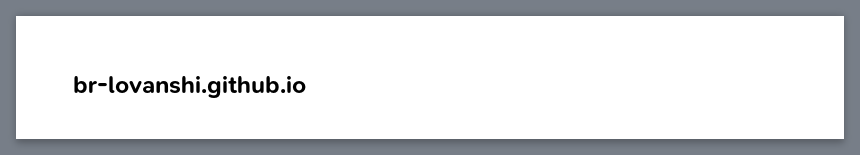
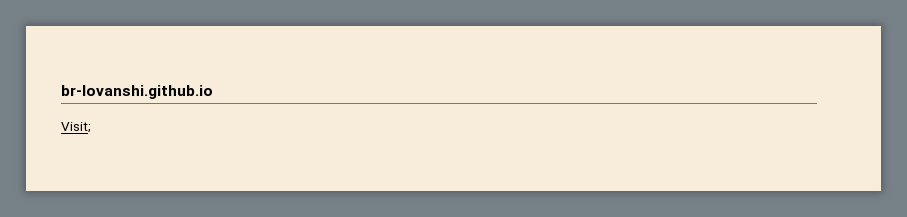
(306, 87) none -> [61,122,91,133] // Visit;

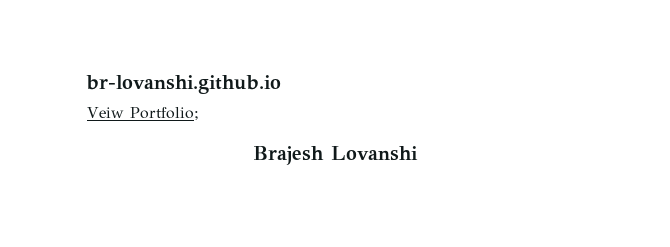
[61,122,91,133] Visit; -> [87,107,199,120] [253,146,418,165] Veiw Portfolio; // Brajesh Lovanshi

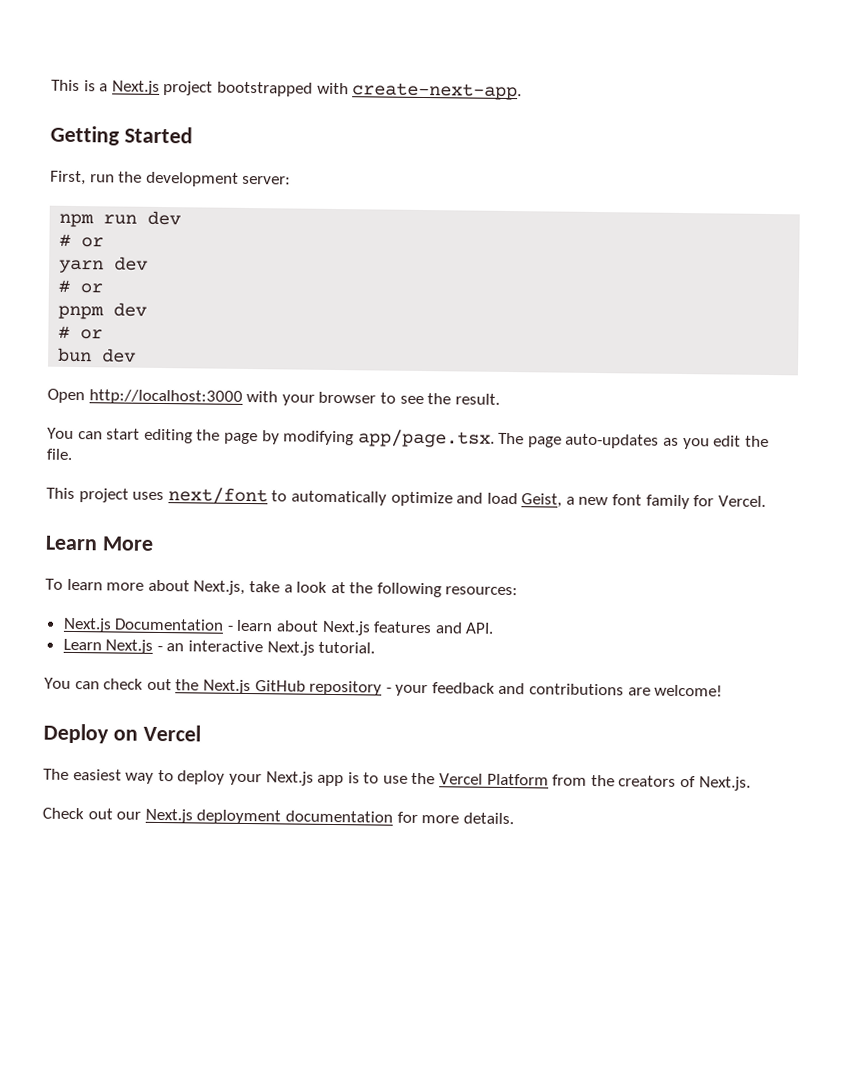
[86,75,281,94] [87,107,199,120] [253,146,418,165] br-lovanshi.github.io // Veiw Portfolio; // Brajesh Lovanshi -> [51,79,523,101] [50,125,193,146] [50,170,292,187] [59,210,182,228] [59,233,105,248] [59,256,149,274] [58,279,104,294] [58,302,148,320] [58,325,104,340] [58,347,137,363] [47,388,500,406] [47,427,769,450] [46,448,73,460] [46,487,766,510] [45,535,154,551] [45,578,519,598] [62,617,495,636] [62,638,376,656] [44,677,724,697] [43,723,201,744] [43,768,751,791] [42,807,514,825] This is a Next.js project bootstrapped with create-next-app. // Getting Started // First, run the development server: // npm run dev // # or // yarn dev // # or // pnpm dev // # or // bun dev // Open http://localhost:3000 with your browser to see the result. // You can start editing the page by modifying app/page.tsx. The page auto-updates as you edit the file. // This project uses next/font to automatically optimize and load Geist, a new font family for Vercel. // Learn More // To learn more about Next.js, take a look at the following resources: // Next.js Documentation - learn about Next.js features and API. // Learn Next.js - an interactive Next.js tutorial. // You can check out the Next.js GitHub repository - your feedback and contributions are welcome! // Deploy on Vercel // The easiest way to deploy your Next.js app is to use the Vercel Platform from the creators of Next.js. // Check out our Next.js deployment documentation for more details.

